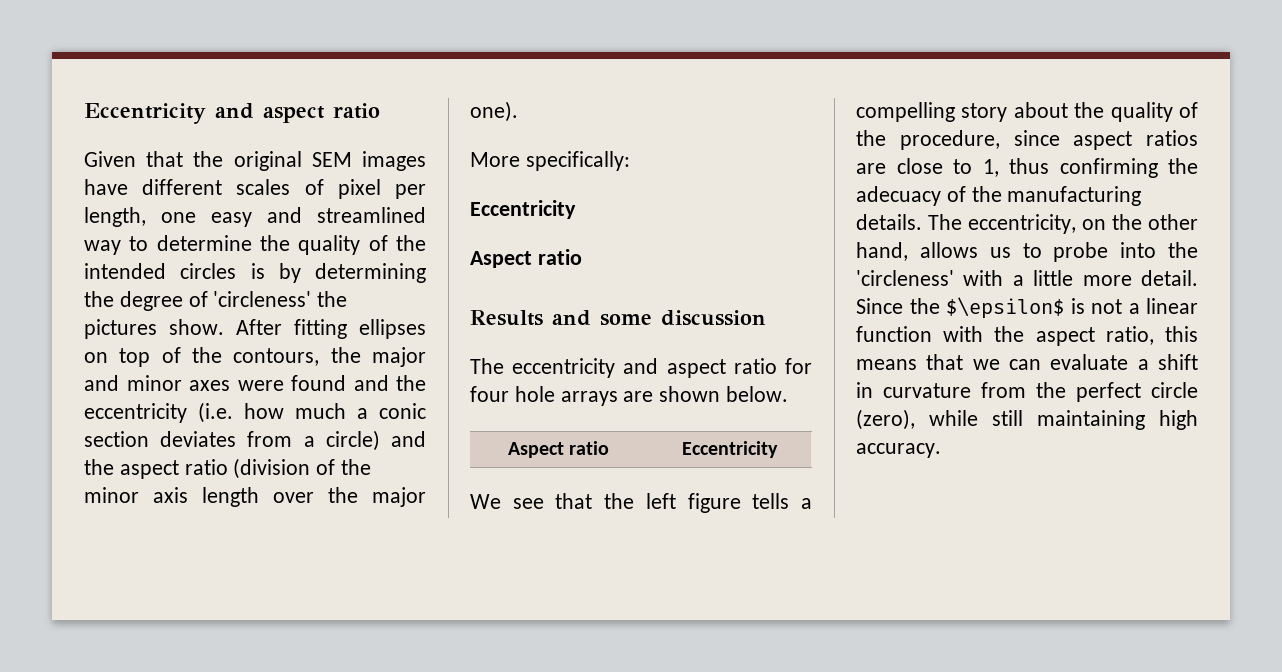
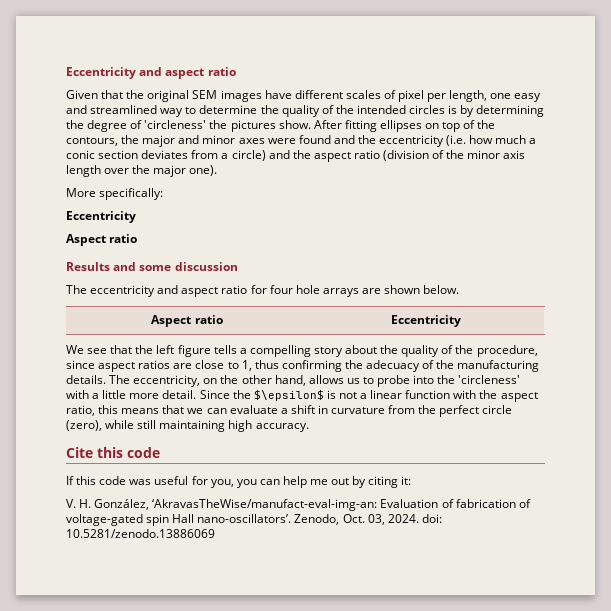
(941, 450) none -> [66,447,160,458] [66,476,412,488] [66,499,531,511] [66,514,442,526] [66,529,215,538] // Cite this code // If this code was useful for you, you can help me out by citing it: // V. H. González, ‘AkravasTheWise/manufact-eval-img-an: Evaluation of fabrication of voltage-gated spin Hall nano-oscillators’. Zenodo, Oct. 03, 2024. doi: 10.5281/zenodo.13886069

